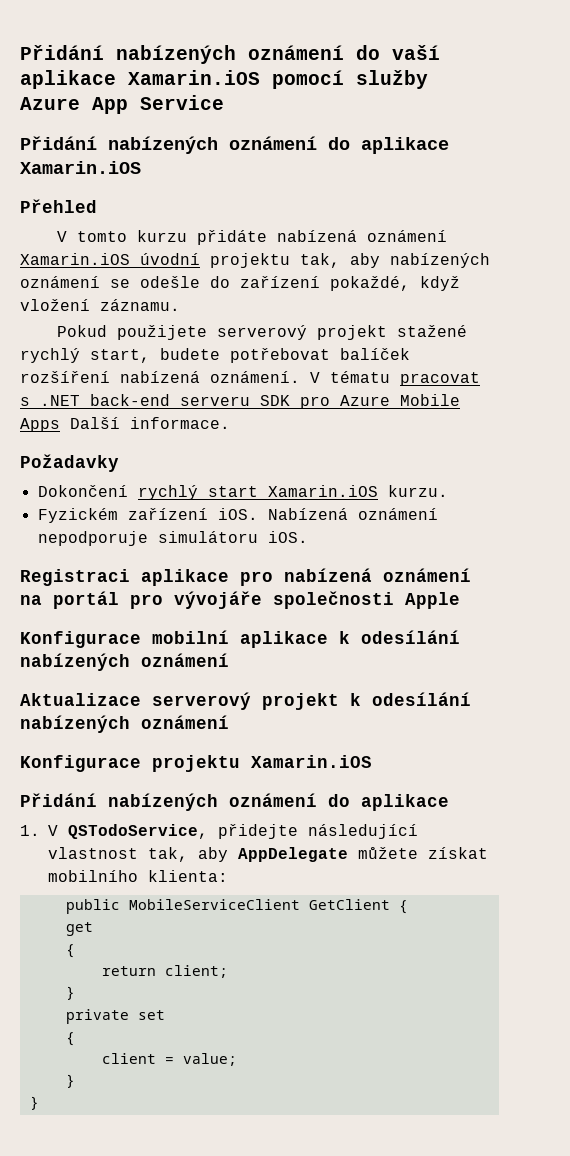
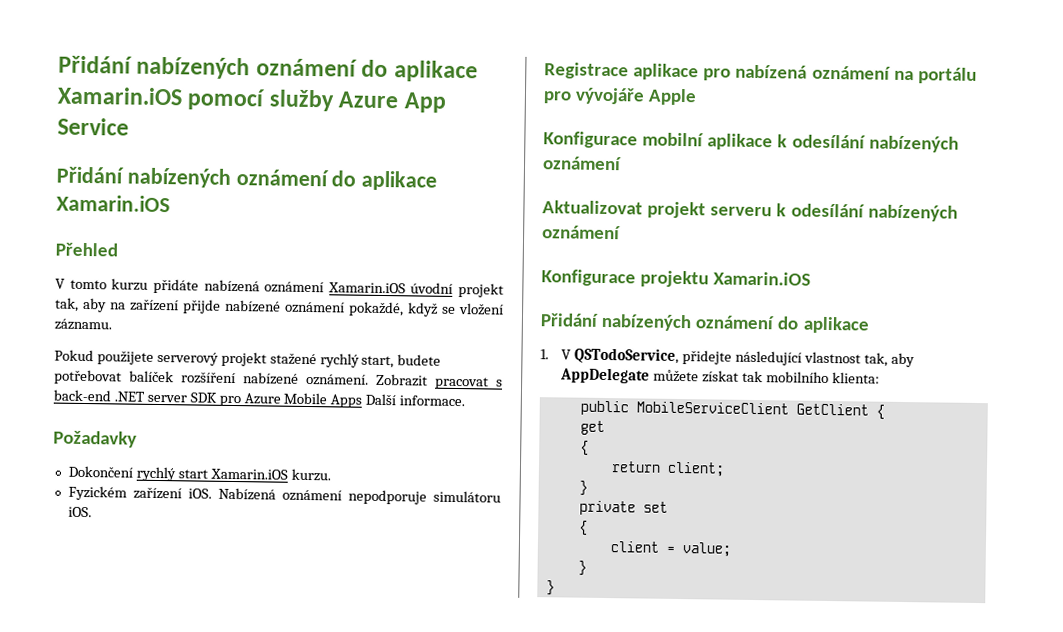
[20,45,440,64] Přidání nabízených oznámení do vaší -> [58,55,389,80] Přidání nabízených oznámení do
[210,253,490,268] [20,276,320,288] projektu tak, aby nabízených oznámení se odešle do zařízení -> [458,283,504,298] [55,297,345,314] projekt tak, aby na zařízení přijde nabízené oznámení
(460, 283) none -> [442,306,456,314] se
[120,371,480,386] [20,394,250,406] nabízená oznámení. V tématu pracovat s .NET back-end serveru -> [243,372,503,390] [53,389,187,403] nabízené oznámení. Zobrazit pracovat s back-end .NET server
[20,569,130,586] Registraci -> [544,62,629,80] Registrace
[53,591,119,609] portál -> [917,67,977,84] portálu
[273,591,394,609] společnosti -> (646, 96) none
[20,692,339,710] Aktualizace serverový projekt -> [542,200,773,219] Aktualizovat projekt serveru
(488, 853) none -> [742,370,764,383] tak

